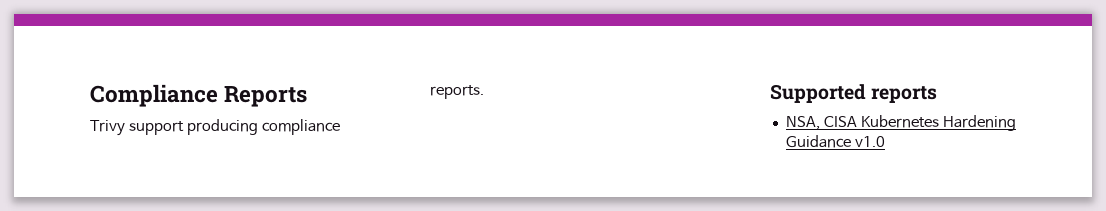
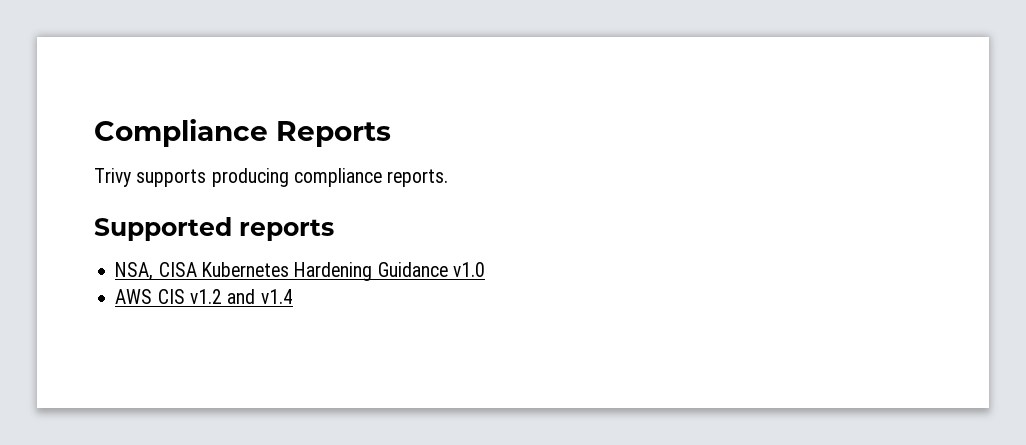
[128,121,184,135] support -> [136,169,207,187] supports
(885, 141) none -> [115,289,293,304] // AWS CIS v1.2 and v1.4

